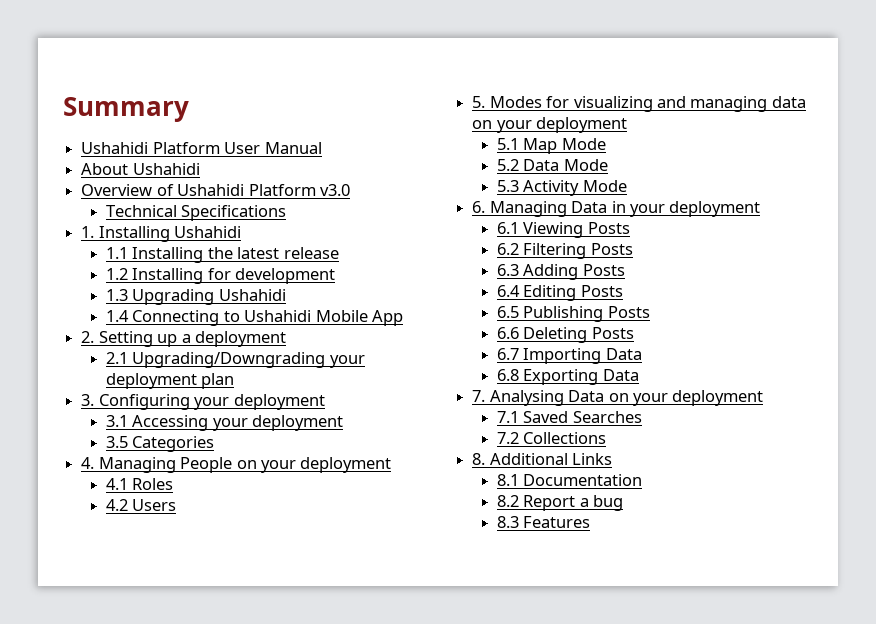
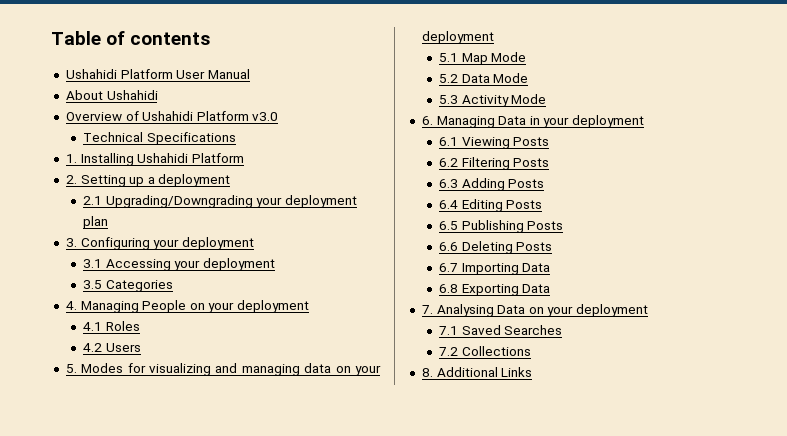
[63,97,189,122] Summary -> [51,31,211,45] Table of contents
[106,247,339,263] [106,268,336,284] [106,289,286,305] [106,310,404,326] // 1.1 Installing the latest release // 1.2 Installing for development // 1.3 Upgrading Ushahidi // 1.4 Connecting to Ushahidi Mobile App -> [191,153,244,163] Platform
[497,474,643,486] [497,495,624,511] [497,516,591,528] // 8.1 Documentation // 8.2 Report a bug // 8.3 Features -> (533, 372) none

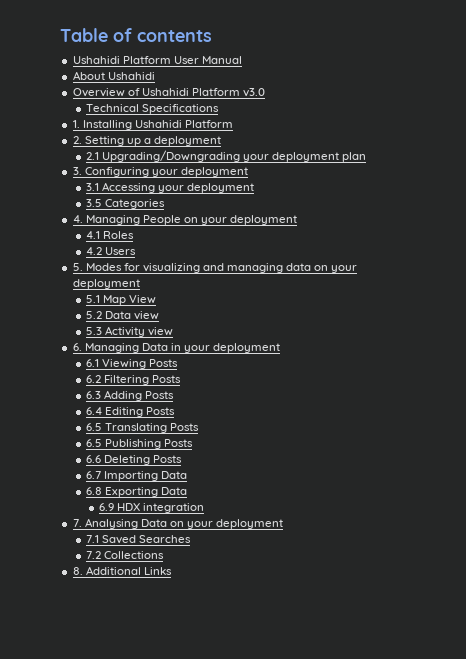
[491,52,527,62] Mode -> [129,295,157,304] View
[493,73,529,83] Mode -> [134,311,160,320] view
[511,94,547,104] Mode -> [148,327,174,336] view
(543, 204) none -> [85,423,200,433] // 6.5 Translating Posts
(551, 288) none -> [99,503,205,513] // 6.9 HDX integration

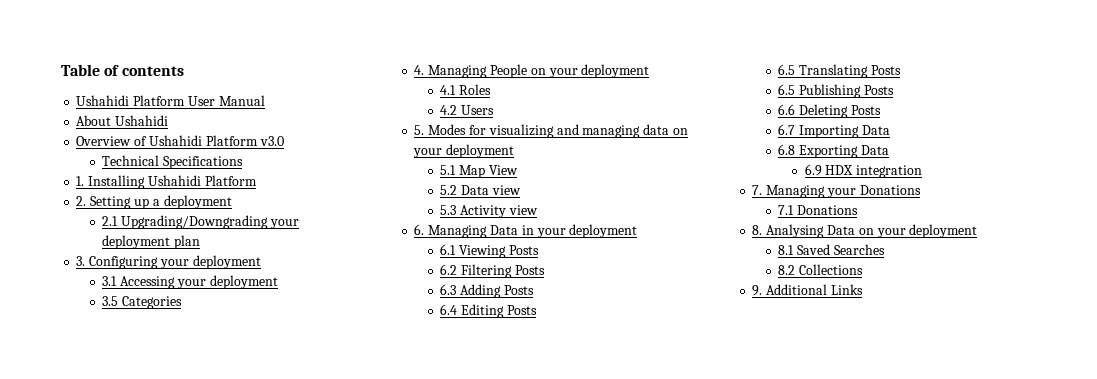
(82, 523) none -> [766,185,921,198] [778,205,859,215] [752,225,763,235] Managing your Donations // 7.1 Donations // 8.
[85,535,99,543] 7.1 -> [778,245,795,255] 8.1
[85,551,101,559] 7.2 -> [778,265,796,275] 8.2
[72,567,83,575] 8. -> [752,285,763,296] 9.

